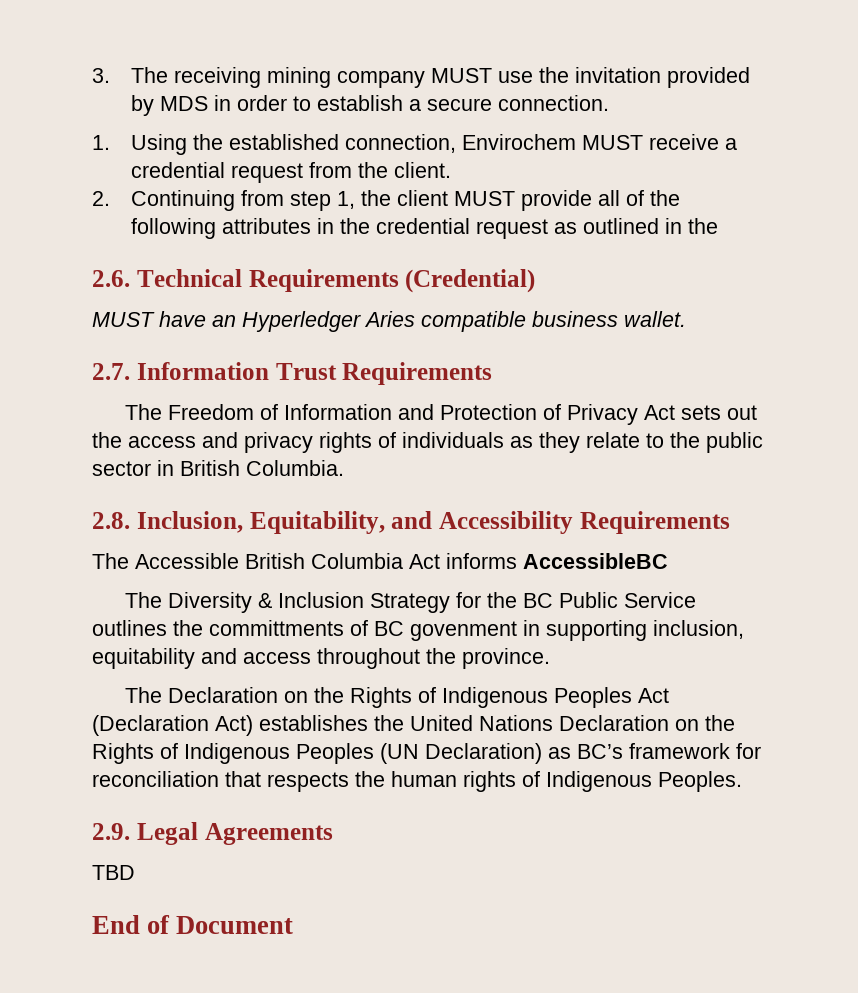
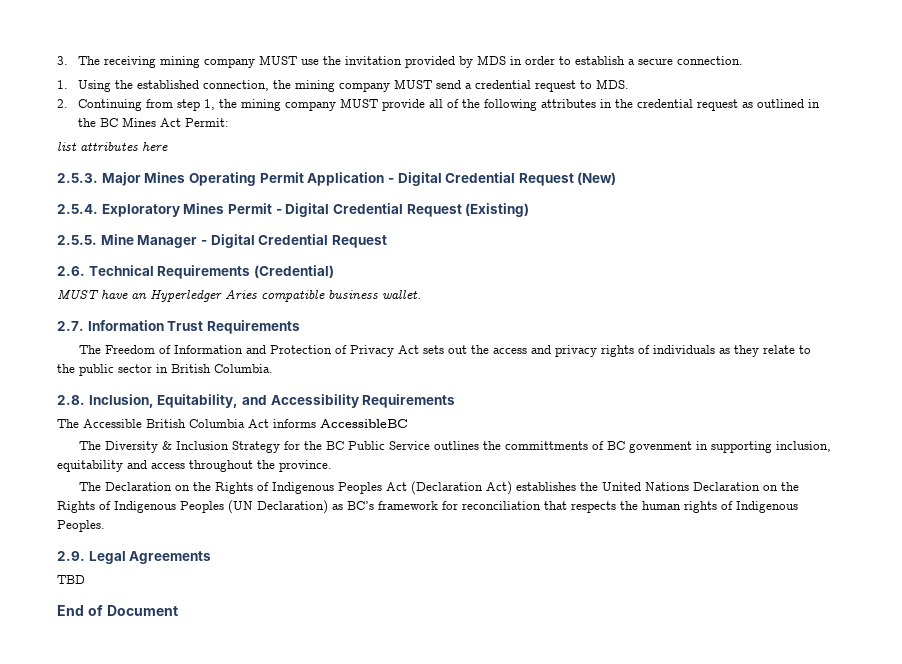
[461,134,737,150] [130,162,451,183] Envirochem MUST receive a credential request from the client. -> [272,79,629,92] the mining company MUST send a credential request to MDS.
[396,190,448,206] client -> [240,99,336,111] mining company
(718, 226) none -> [99,117,229,127] [57,142,168,151] [57,172,617,186] [57,203,530,217] [57,234,387,248] BC Mines Act Permit: // list attributes here // 2.5.3. Major Mines Operating Permit Application - Digital Credential Request (New) // 2.5.4. Exploratory Mines Permit - Digital Credential Request (Existing) // 2.5.5. Mine Manager - Digital Credential Request

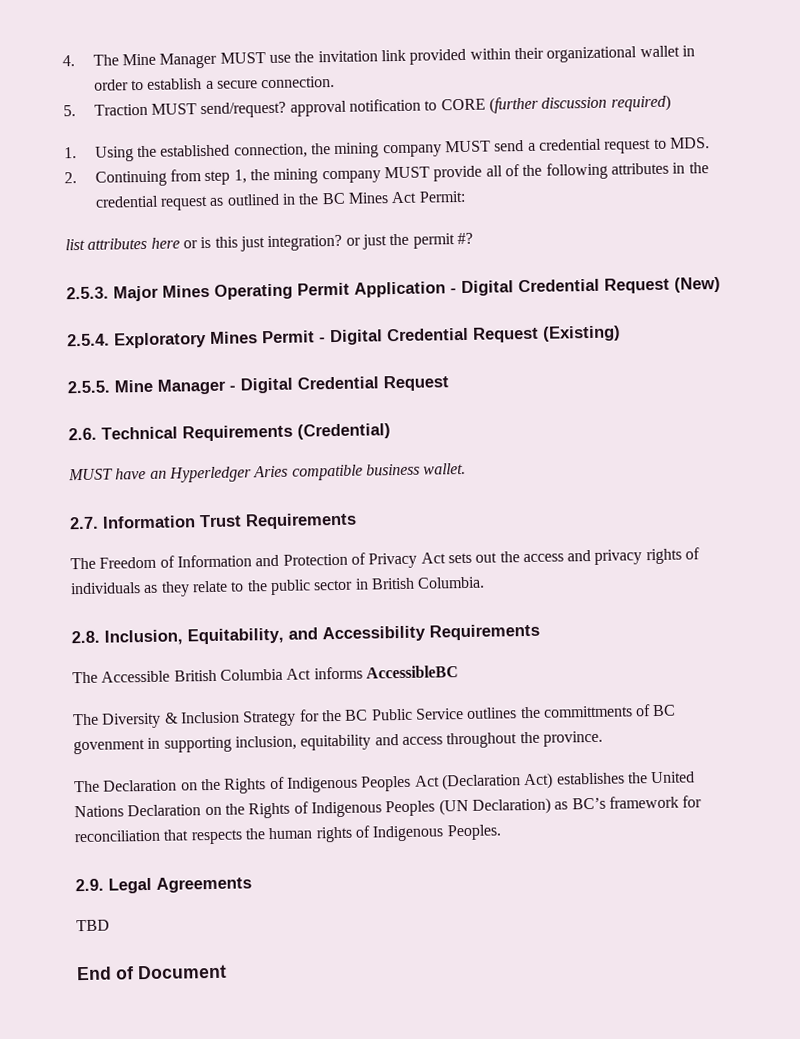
[57,55,506,68] 3. The receiving mining company MUST use the invitation provided by MDS -> [62,45,680,69] 4. The Mine Manager MUST use the invitation link provided within their organizational wallet
(743, 60) none -> [63,94,671,119] // 5. Traction MUST send/request? approval notification to CORE (further discussion required)
(168, 146) none -> [182,232,473,252] or is this just integration? or just the permit #?

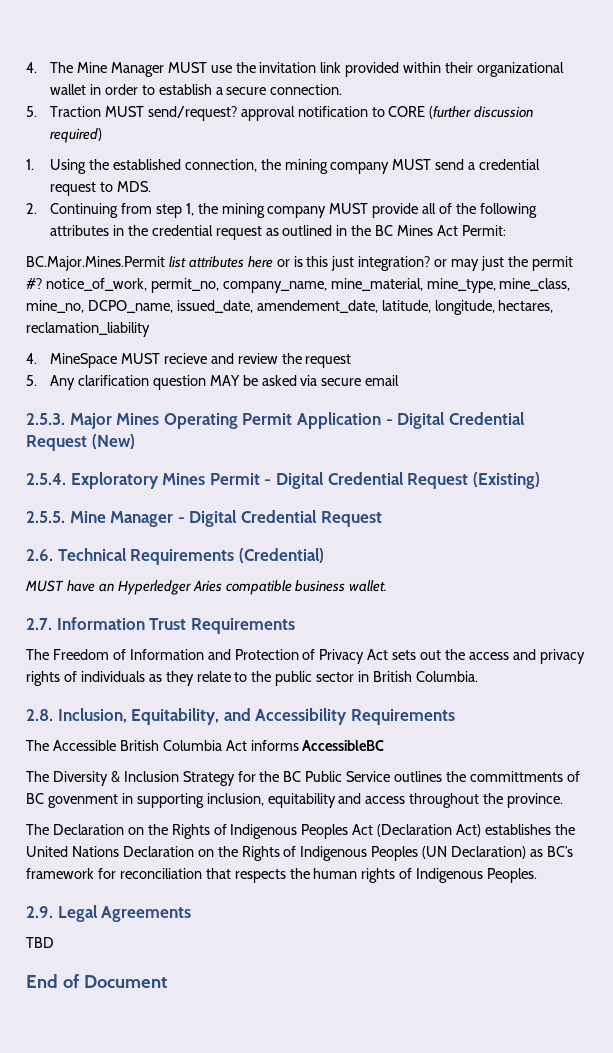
(466, 196) none -> [26,256,165,271] BC.Major.Mines.Permit
(361, 241) none -> [451,259,480,271] may
(473, 238) none -> [45,278,571,293] [26,300,554,315] [26,322,150,337] [26,353,352,368] [26,375,400,390] notice_of_work, permit_no, company_name, mine_material, mine_type, mine_class, mine_no, DCPO_name, issued_date, amendement_date, latitude, longitude, hectares, reclamation_liability // 4. MineSpace MUST recieve and review the request // 5. Any clarification question MAY be asked via secure email

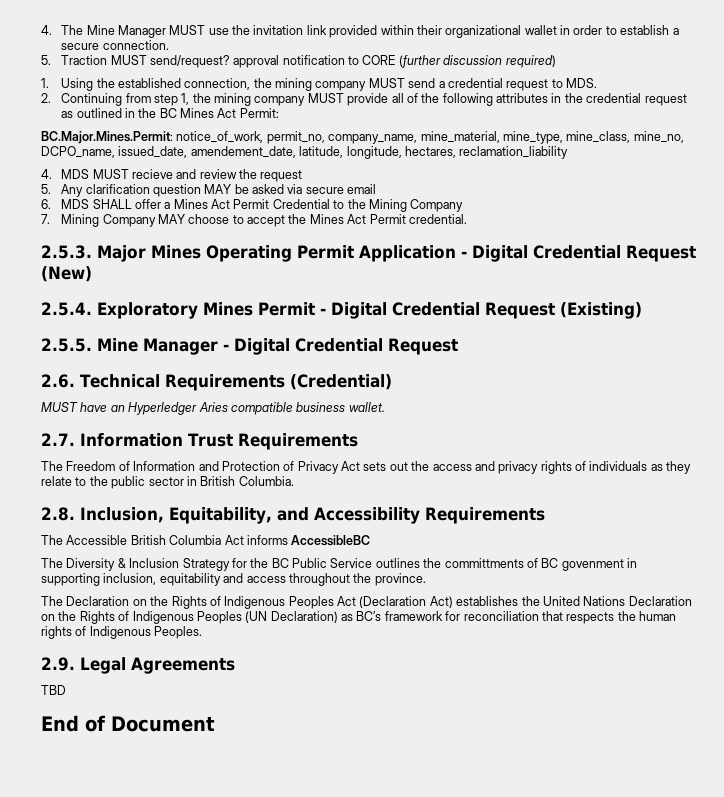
[26,256,573,271] [26,278,42,289] BC.Major.Mines.Permit list attributes here or is this just integration? or may just the permit #? -> [41,131,173,144] BC.Major.Mines.Permit:
[49,353,117,368] MineSpace -> [61,169,90,179] MDS
(400, 380) none -> [41,199,464,212] [41,214,467,227] // 6. MDS SHALL offer a Mines Act Permit Credential to the Mining Company // 7. Mining Company MAY choose to accept the Mines Act Permit credential.

